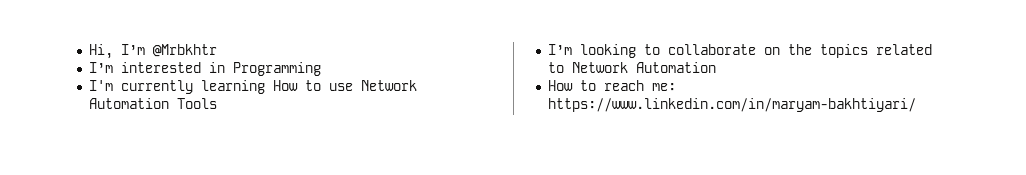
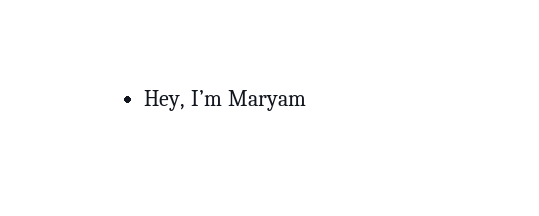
[88,44,217,59] [88,62,321,76] [88,80,417,94] [88,98,217,109] [547,44,932,58] [547,62,716,73] [547,80,676,91] [547,98,916,112] Hi, I’m @Mrbkhtr // I’m interested in Programming // I'm currently learning How to use Network Automation Tools // I’m looking to collaborate on the topics related to Network Automation // How to reach me: https://www.linkedin.com/in/maryam-bakhtiyari/ -> [144,90,307,111] Hey, I’m Maryam

